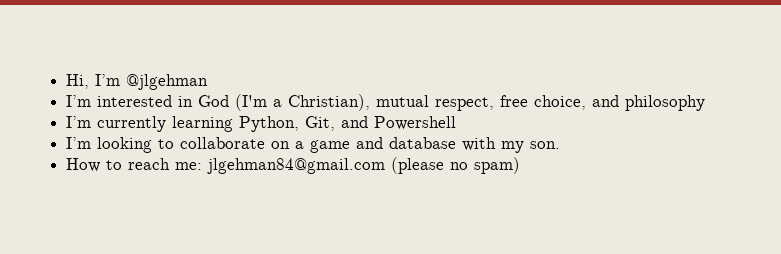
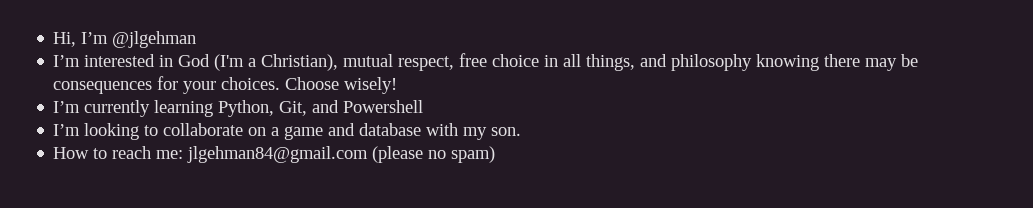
[534,95,706,111] choice, and philosophy -> [492,54,919,71] [53,76,398,94] choice in all things, and philosophy knowing there may be consequences for your choices. Choose wisely!

